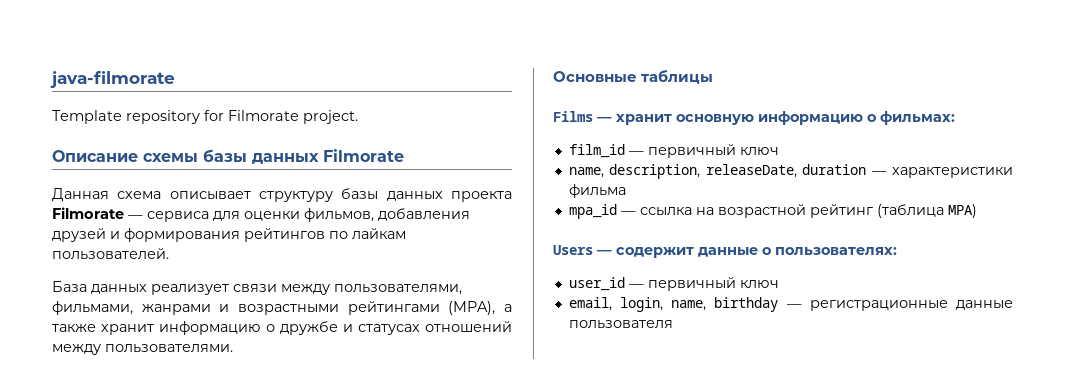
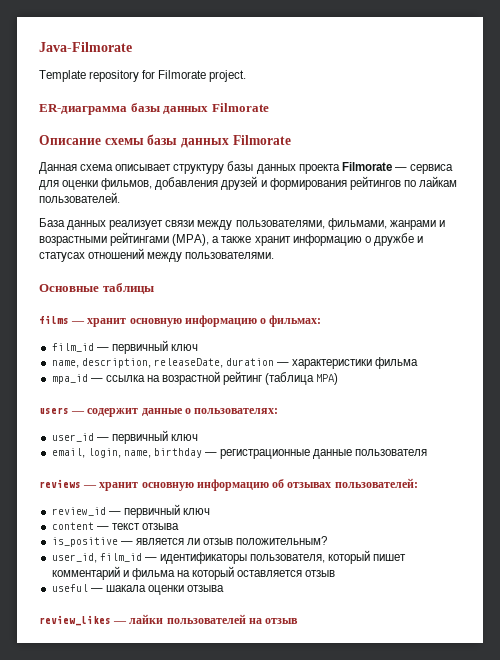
[50,71,175,88] java-filmorate -> [39,42,132,52] Java-Filmorate
(358, 117) none -> [39,103,269,115] // ER-диаграмма базы данных Filmorate
[553,111,593,122] Films -> [39,315,69,324] films
[553,245,593,255] Users -> [39,407,69,414] users
(673, 324) none -> [39,478,418,491] [51,504,210,518] [51,522,179,530] [51,536,328,547] [51,550,407,564] [51,566,336,580] [51,584,225,595] [39,614,299,626] // reviews — хранит основную информацию об отзывах пользователей: // review_id — первичный ключ // content — текст отзыва // is_positive — является ли отзыв положительным? // user_id, film_id — идентификаторы пользователя, который пишет комментарий и фильма на который оставляется отзыв // useful — шакала оценки отзыва // review_likes — лайки пользователей на отзыв

